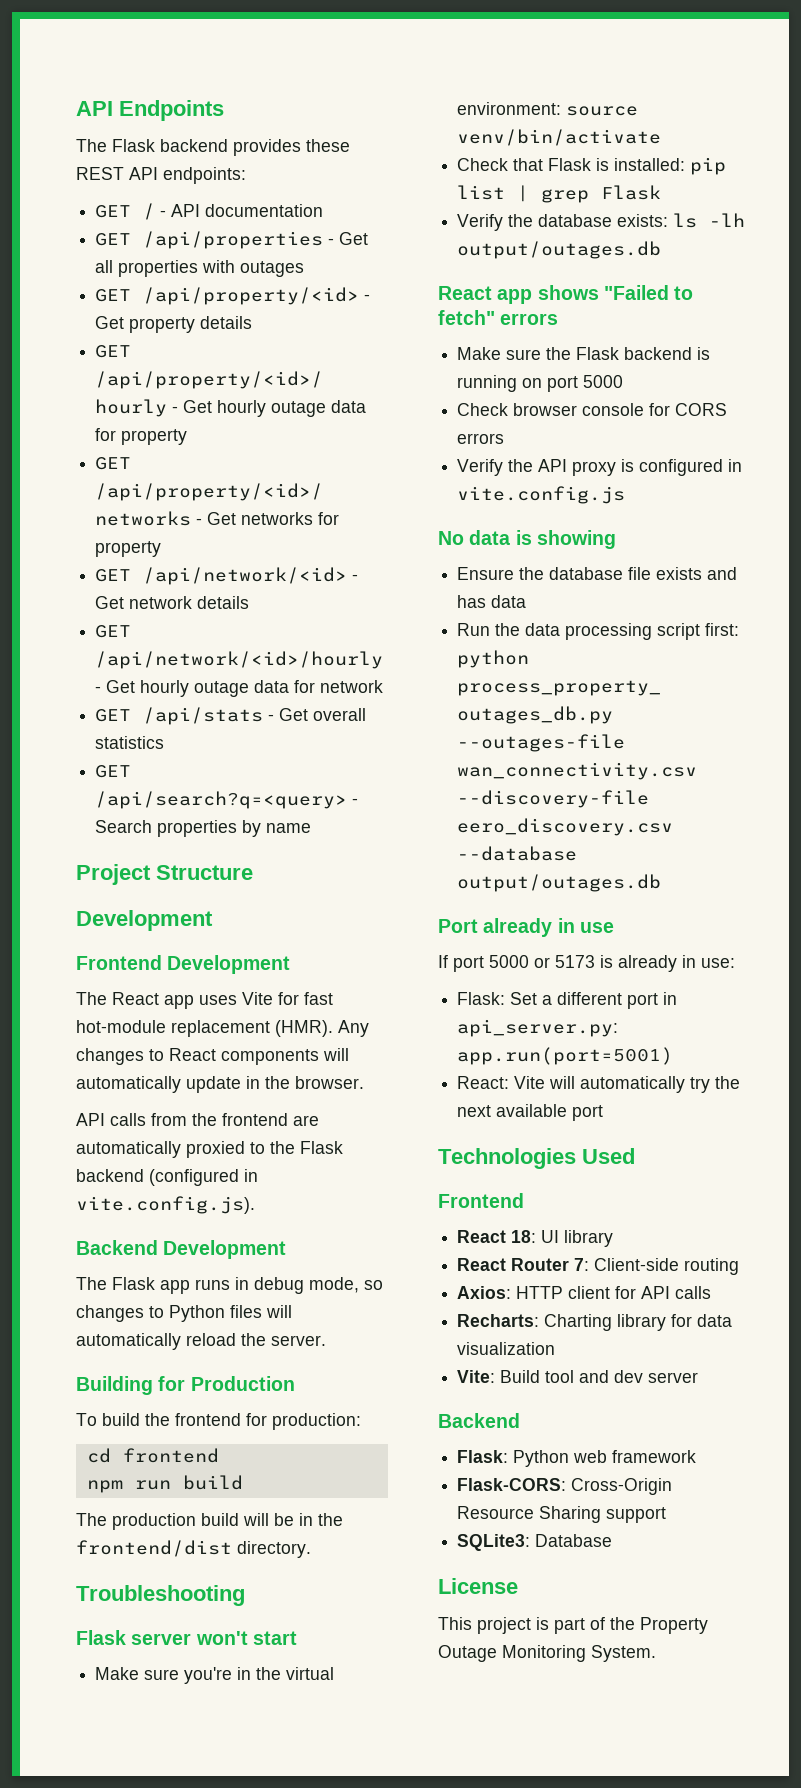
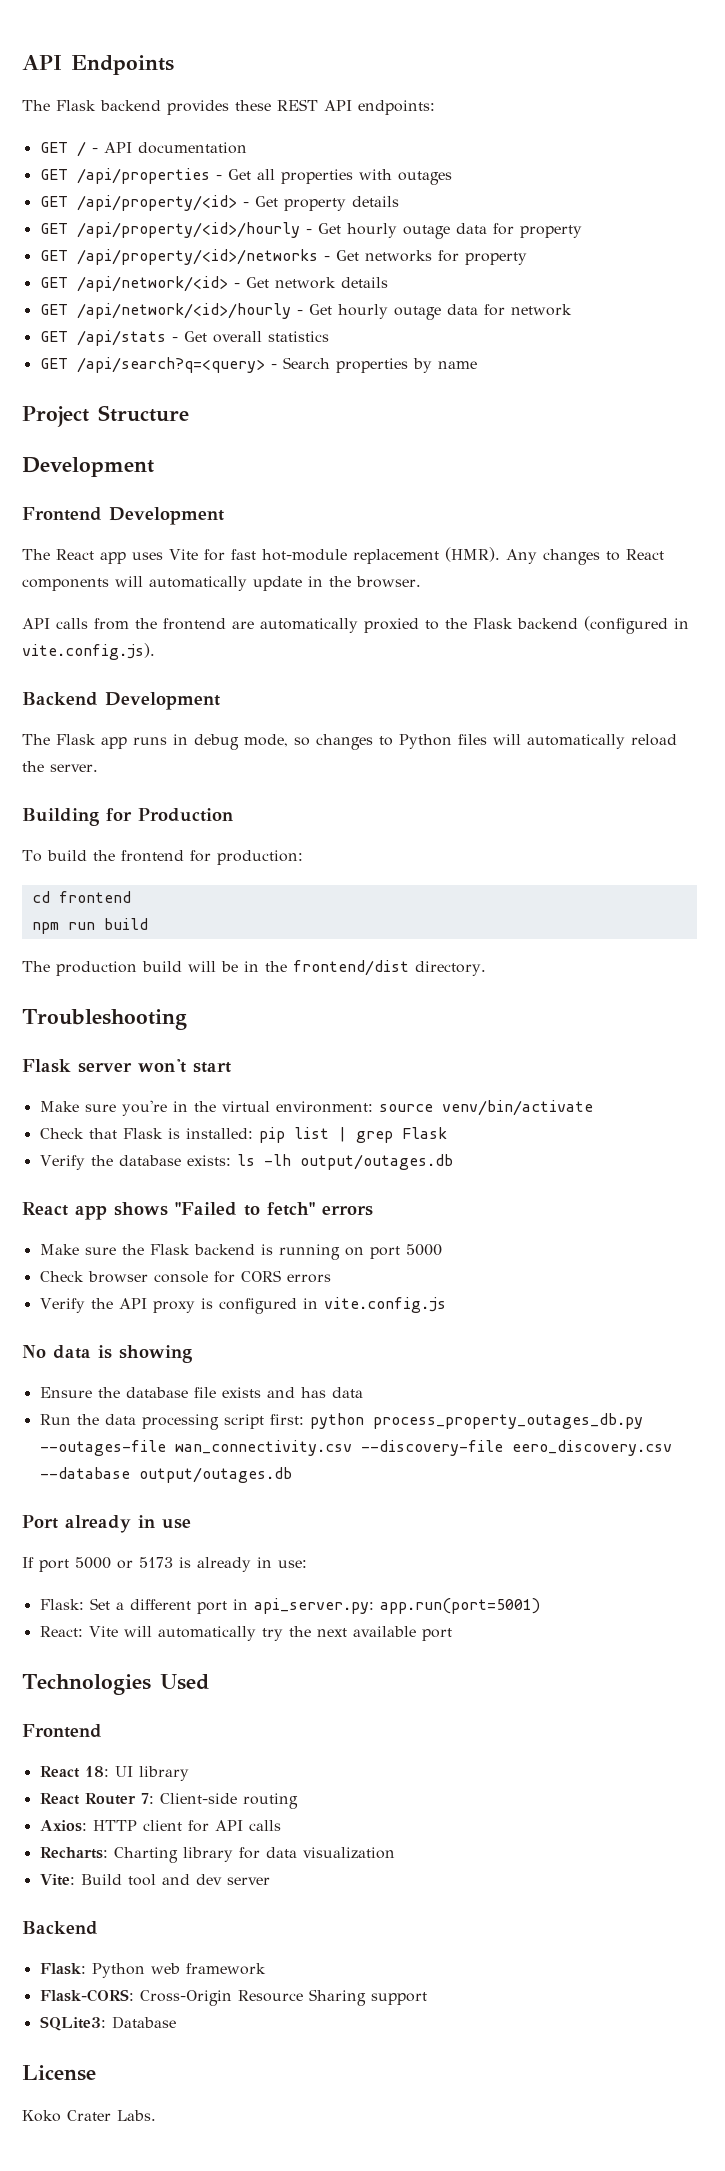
[438,1617,708,1634] [438,1645,656,1662] This project is part of the Property Outage Monitoring System. -> [22,2110,156,2122] Koko Crater Labs.

